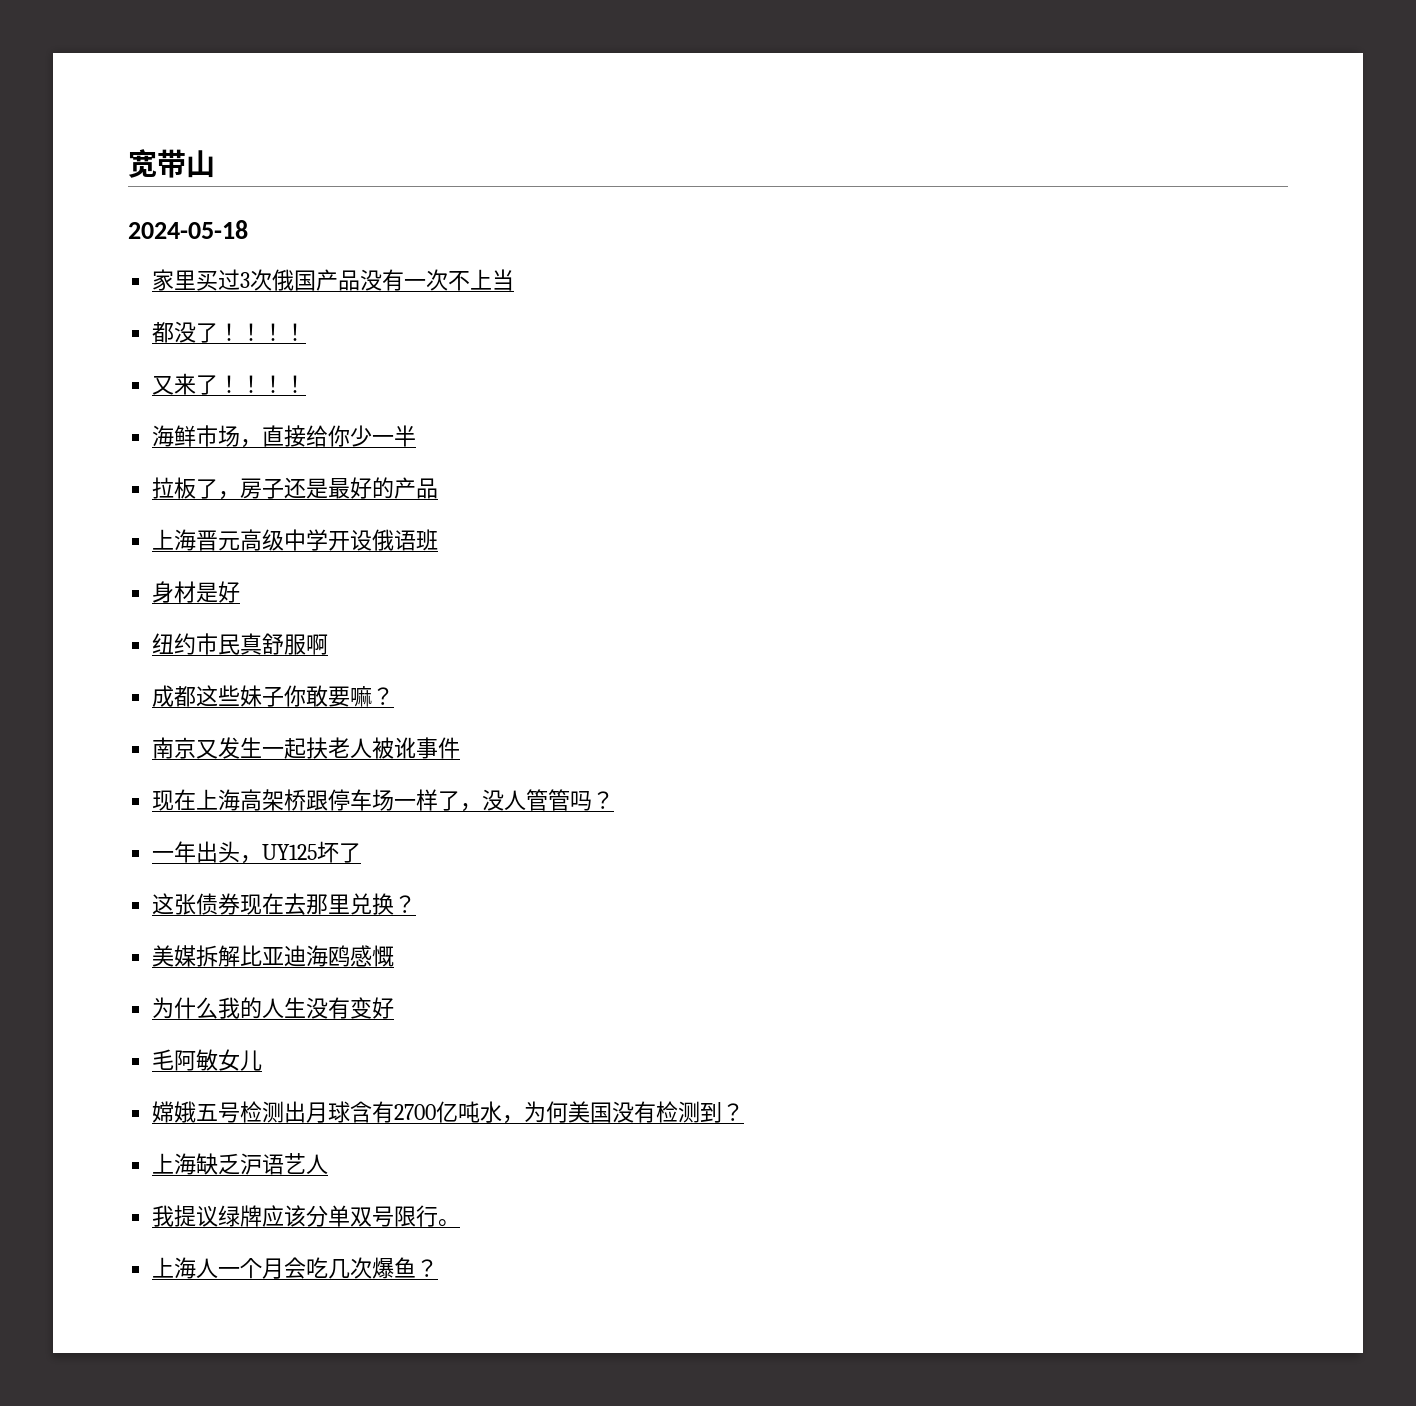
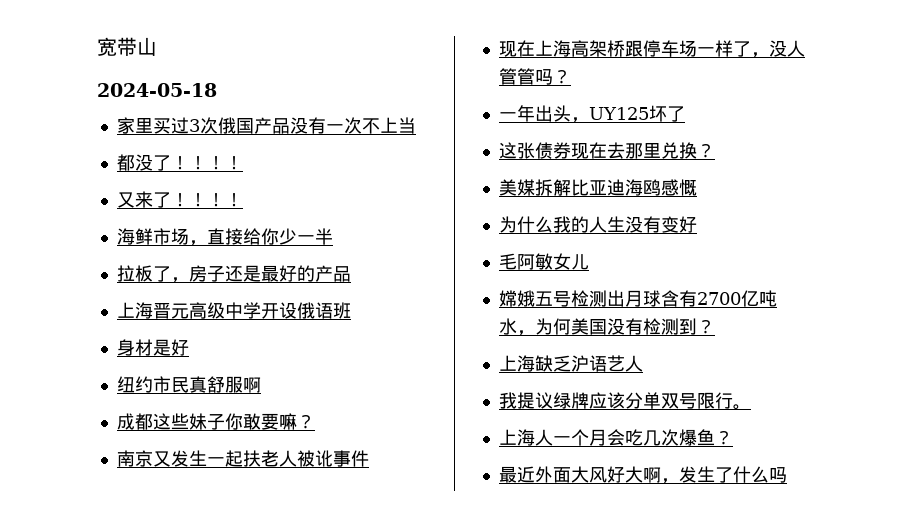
(439, 1268) none -> [498,466,787,484] // 最近外面大风好大啊，发生了什么吗

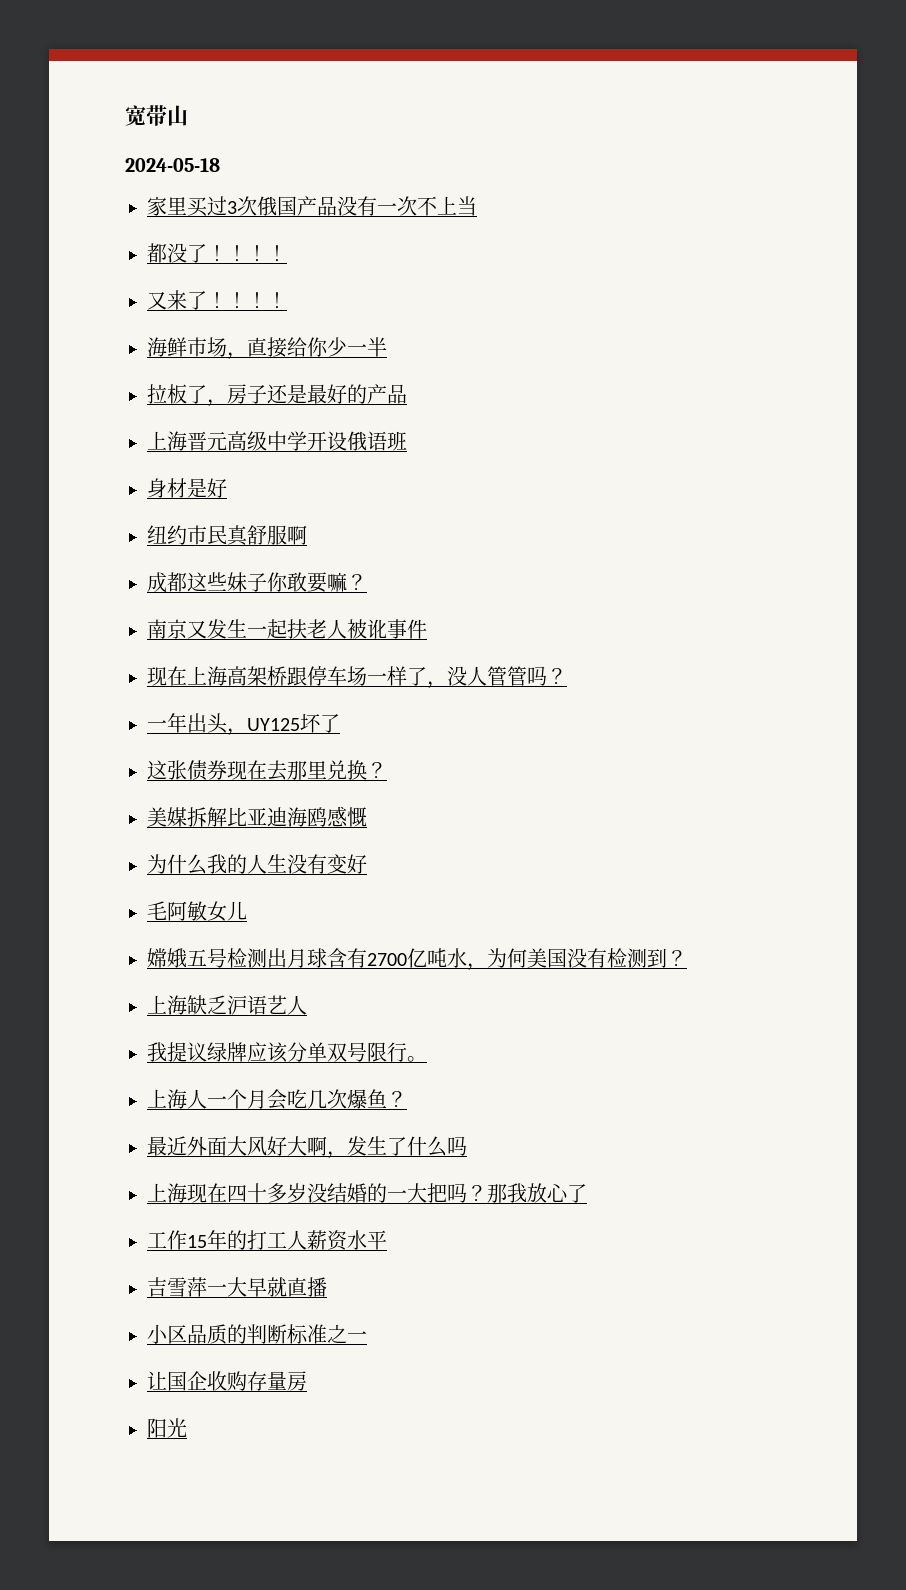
(787, 475) none -> [147,1183,587,1203] [147,1230,387,1251] [147,1277,327,1297] [147,1324,367,1344] [147,1371,307,1391] [147,1418,187,1438] // 上海现在四十多岁没结婚的一大把吗？那我放心了 // 工作15年的打工人薪资水平 // 吉雪萍一大早就直播 // 小区品质的判断标准之一 // 让国企收购存量房 // 阳光

